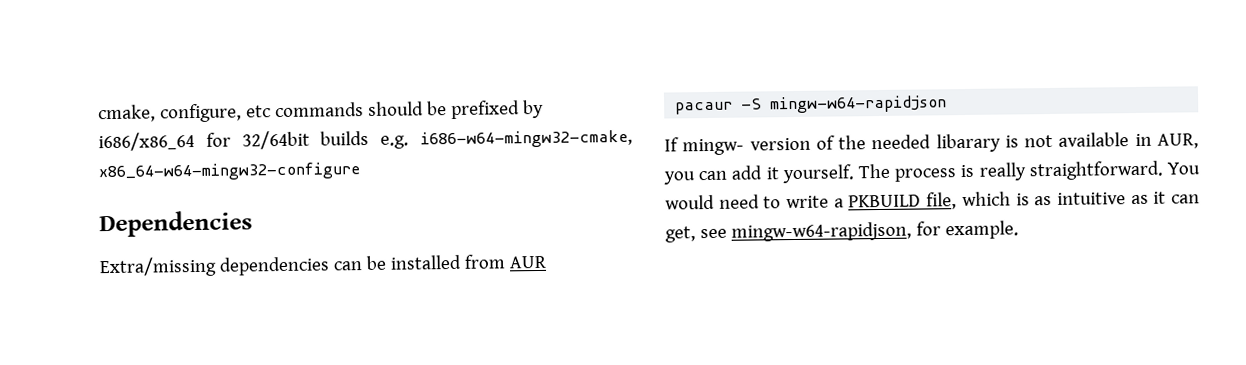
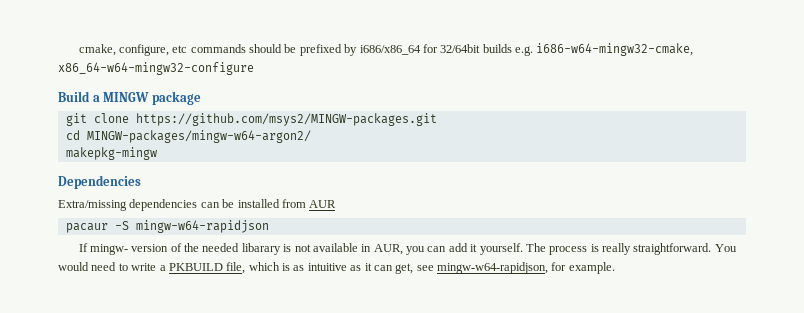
(360, 172) none -> [58,91,201,105] [65,113,437,126] [65,130,311,143] [65,147,157,160] // Build a MINGW package // git clone https://github.com/msys2/MINGW-packages.git // cd MINGW-packages/mingw-w64-argon2/ // makepkg-mingw

